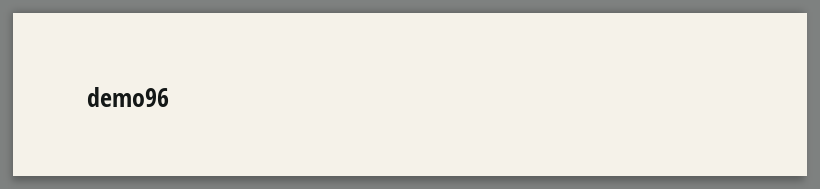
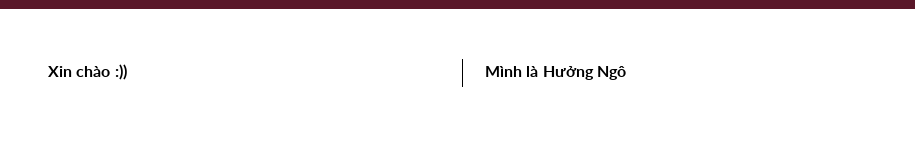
[87,87,169,107] demo96 -> [48,64,127,80] [485,66,626,80] Xin chào :)) // Mình là Hưởng Ngô

